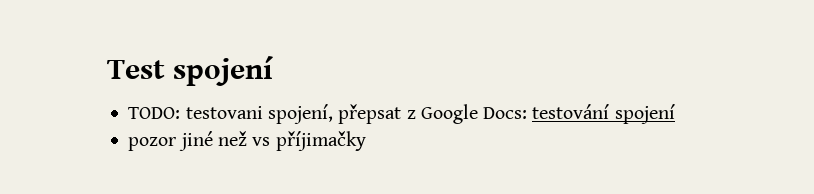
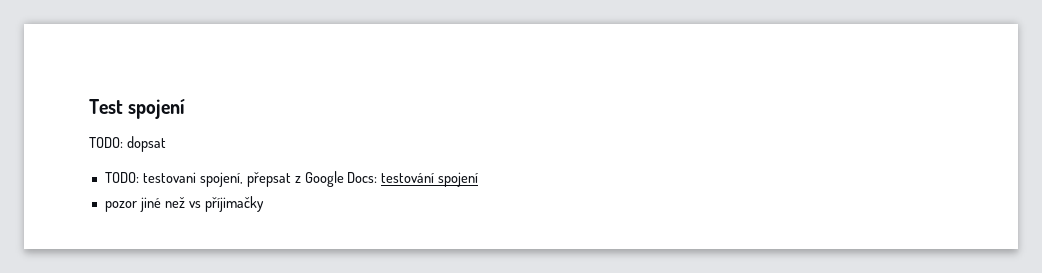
(274, 71) none -> [89,136,166,152] // TODO: dopsat

